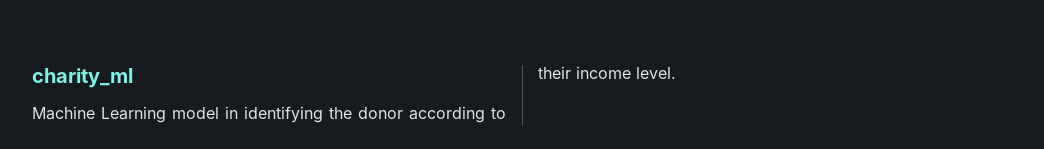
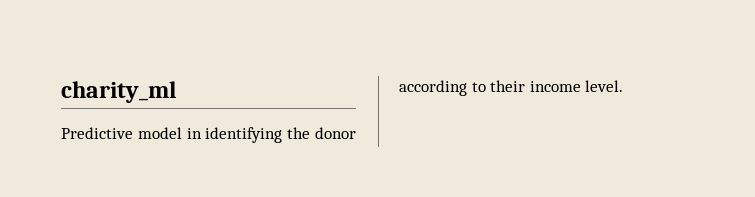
[32,106,166,123] Machine Learning -> [61,127,133,139] Predictive

